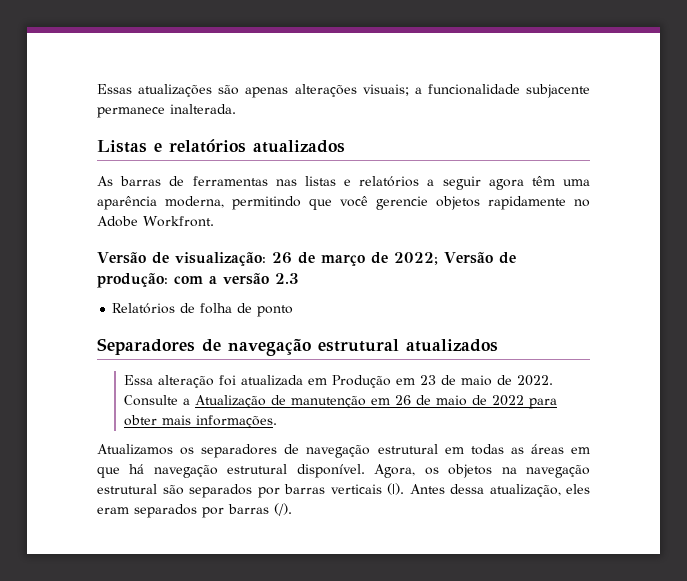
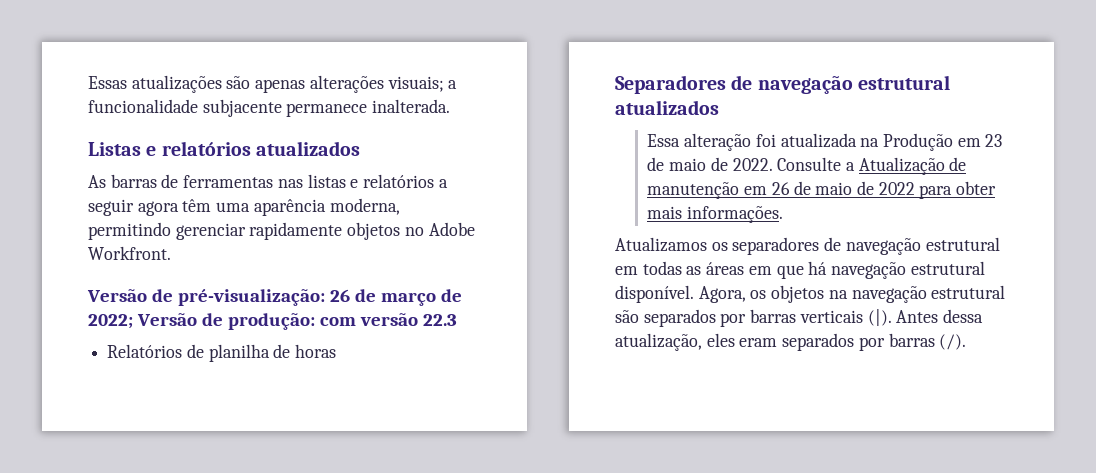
[309,196,566,210] que você gerencie objetos rapidamente -> [175,222,401,240] gerenciar rapidamente objetos
[174,252,266,266] visualização: -> [177,289,325,306] pré-visualização:
[209,273,298,285] a versão 2.3 -> [359,313,457,326] versão 22.3
[200,303,294,317] folha de ponto -> [208,344,337,362] planilha de horas
[307,378,327,385] em -> [860,138,880,147] na

